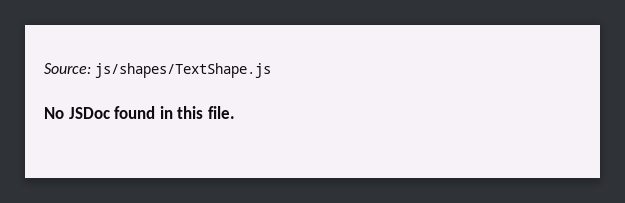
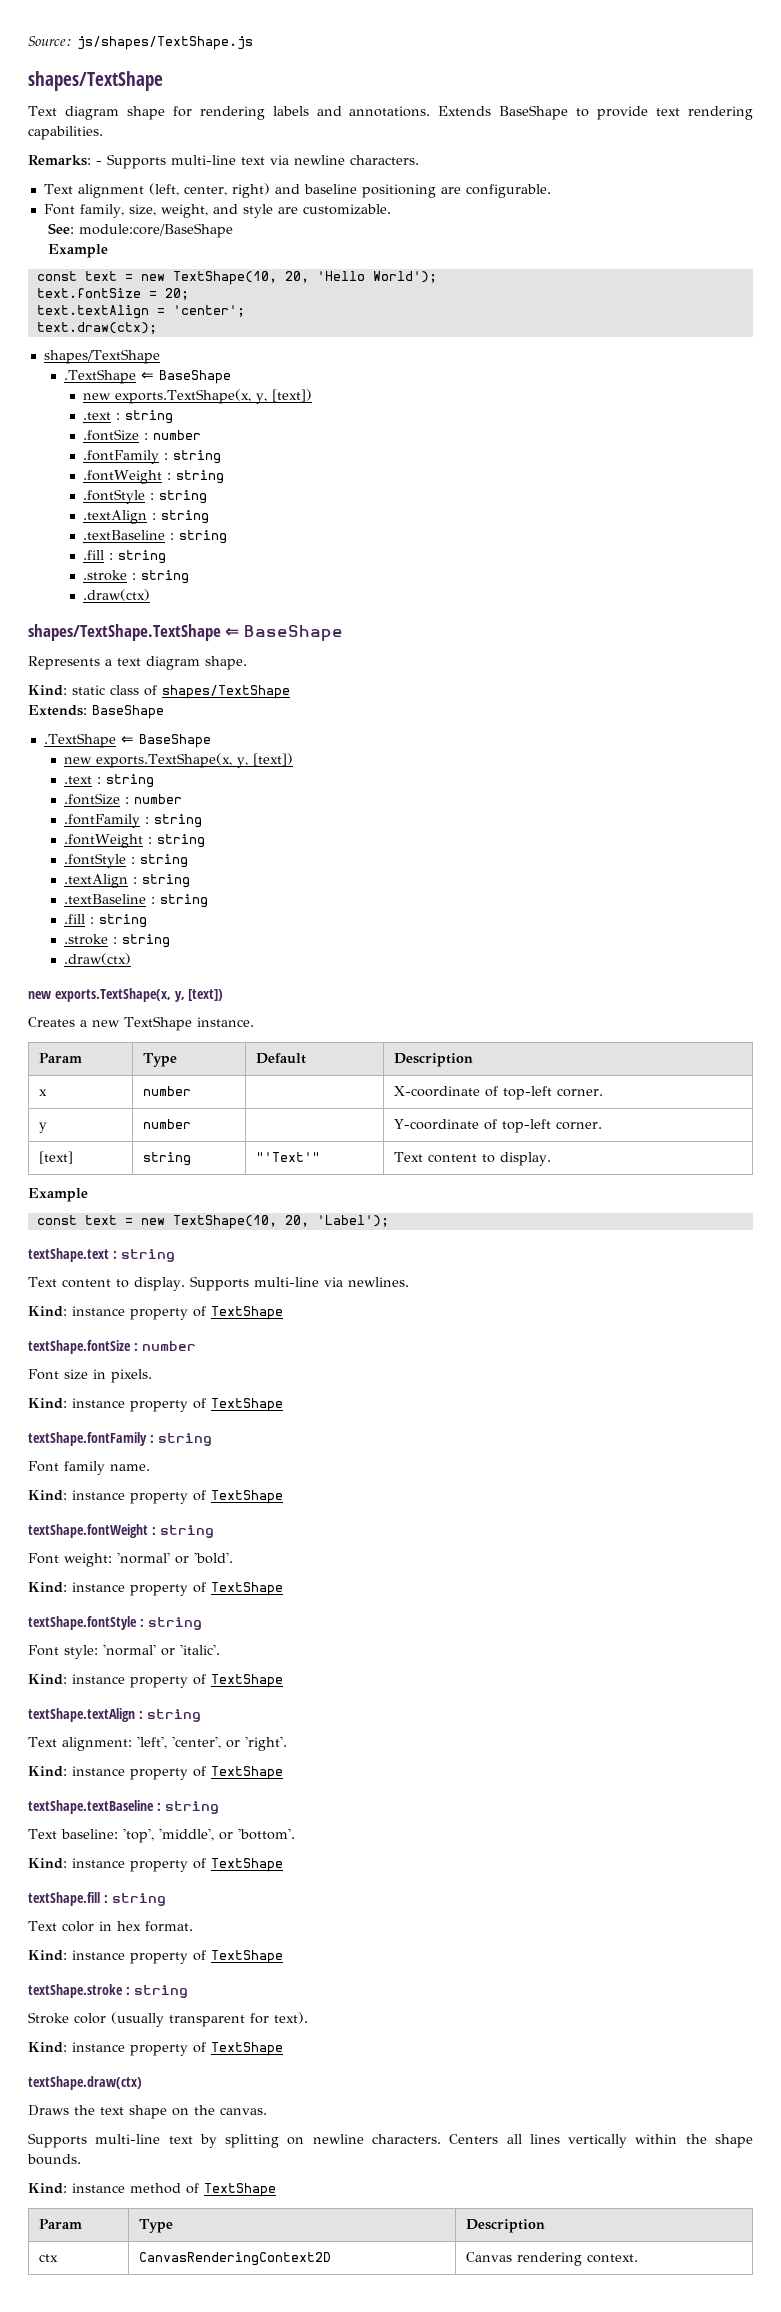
[44,106,235,119] No JSDoc found in this file. -> [28,71,163,91] [28,105,753,120] [28,126,103,140] [28,154,419,169] [43,183,551,198] [43,204,391,218] [47,223,233,238] [47,244,108,258] [36,271,437,285] [36,288,189,300] [36,305,245,319] [36,322,157,334] [43,349,160,364] [63,369,231,384] [83,389,313,404] [83,410,174,424] [83,429,202,441] [83,450,222,464] [83,470,225,484] [83,489,208,504] [83,510,210,524] [83,530,228,544] [83,550,167,564] [83,570,190,584] [83,589,151,601] [28,624,343,641] [28,656,247,670] [28,685,290,699] [28,705,164,719] [43,733,211,748] [63,753,293,768] [63,774,154,788] [63,793,182,805] [63,814,202,828] [63,834,205,848] [63,853,188,868] [63,874,190,888] [63,894,208,908] [63,914,147,928] [63,934,170,948] [63,953,131,965] [28,988,224,1002] [28,1016,254,1031] [38,1053,82,1063] [142,1053,177,1067] [255,1053,306,1064] [393,1053,473,1067] [38,1089,47,1096] [142,1086,191,1096] [393,1086,603,1100] [38,1122,47,1133] [142,1119,191,1129] [393,1119,602,1133] [38,1151,73,1164] [142,1152,191,1166] [255,1152,320,1162] [393,1152,551,1166] [28,1188,88,1202] [36,1215,389,1229] [28,1248,175,1262] [28,1276,409,1291] [28,1306,283,1320] [28,1340,196,1354] [28,1369,152,1383] [28,1398,283,1412] [28,1432,212,1446] [28,1461,150,1475] [28,1490,283,1504] [28,1524,214,1538] [28,1552,233,1567] [28,1582,283,1596] [28,1616,202,1630] [28,1644,220,1659] [28,1674,283,1688] [28,1708,201,1722] [28,1736,287,1751] [28,1766,283,1780] [28,1800,219,1814] [28,1828,295,1843] [28,1858,283,1872] [28,1892,166,1906] [28,1921,193,1932] [28,1950,283,1964] [28,1984,188,1998] [28,2012,308,2027] [28,2042,283,2056] [28,2076,142,2090] [28,2105,267,2119] [28,2133,754,2148] [27,2154,81,2165] [28,2183,276,2197] [38,2219,82,2229] [138,2219,173,2233] [465,2219,545,2233] [38,2254,58,2262] [138,2252,331,2266] [465,2252,638,2266] shapes/TextShape // Text diagram shape for rendering labels and annotations. Extends BaseShape to provide text rendering capabilities. // Remarks: - Supports multi-line text via newline characters. // Text alignment (left, center, right) and baseline positioning are configurable. // Font family, size, weight, and style are customizable. // See: module:core/BaseShape // Example // const text = new TextShape(10, 20, 'Hello World'); // text.fontSize = 20; // text.textAlign = 'center'; // text.draw(ctx); // shapes/TextShape // .TextShape ⇐ BaseShape // new exports.TextShape(x, y, [text]) // .text : string // .fontSize : number // .fontFamily : string // .fontWeight : string // .fontStyle : string // .textAlign : string // .textBaseline : string // .fill : string // .stroke : string // .draw(ctx) // shapes/TextShape.TextShape ⇐ BaseShape // Represents a text diagram shape. // Kind: static class of shapes/TextShape // Extends: BaseShape // .TextShape ⇐ BaseShape // new exports.TextShape(x, y, [text]) // .text : string // .fontSize : number // .fontFamily : string // .fontWeight : string // .fontStyle : string // .textAlign : string // .textBaseline : string // .fill : string // .stroke : string // .draw(ctx) // new exports.TextShape(x, y, [text]) // Creates a new TextShape instance. // Param | Type | Default | Description // x | number | | X-coordinate of top-left corner. // y | number | | Y-coordinate of top-left corner. // [text] | string | "'Text'" | Text content to display. // Example // const text = new TextShape(10, 20, 'Label'); // textShape.text : string // Text content to display. Supports multi-line via newlines. // Kind: instance property of TextShape // textShape.fontSize : number // Font size in pixels. // Kind: instance property of TextShape // textShape.fontFamily : string // Font family name. // Kind: instance property of TextShape // textShape.fontWeight : string // Font weight: 'normal' or 'bold'. // Kind: instance property of TextShape // textShape.fontStyle : string // Font style: 'normal' or 'italic'. // Kind: instance property of TextShape // textShape.textAlign : string // Text alignment: 'left', 'center', or 'right'. // Kind: instance property of TextShape // textShape.textBaseline : string // Text baseline: 'top', 'middle', or 'bottom'. // Kind: instance property of TextShape // textShape.fill : string // Text color in hex format. // Kind: instance property of TextShape // textShape.stroke : string // Stroke color (usually transparent for text). // Kind: instance property of TextShape // textShape.draw(ctx) // Draws the text shape on the canvas. // Supports multi-line text by splitting on newline characters. Centers all lines vertically within the shape bounds. // Kind: instance method of TextShape // Param | Type | Description // ctx | CanvasRenderingContext2D | Canvas rendering context.

